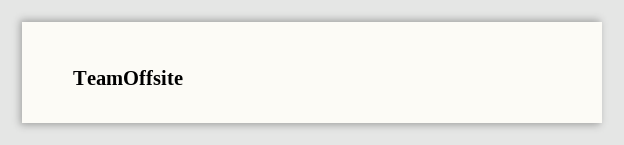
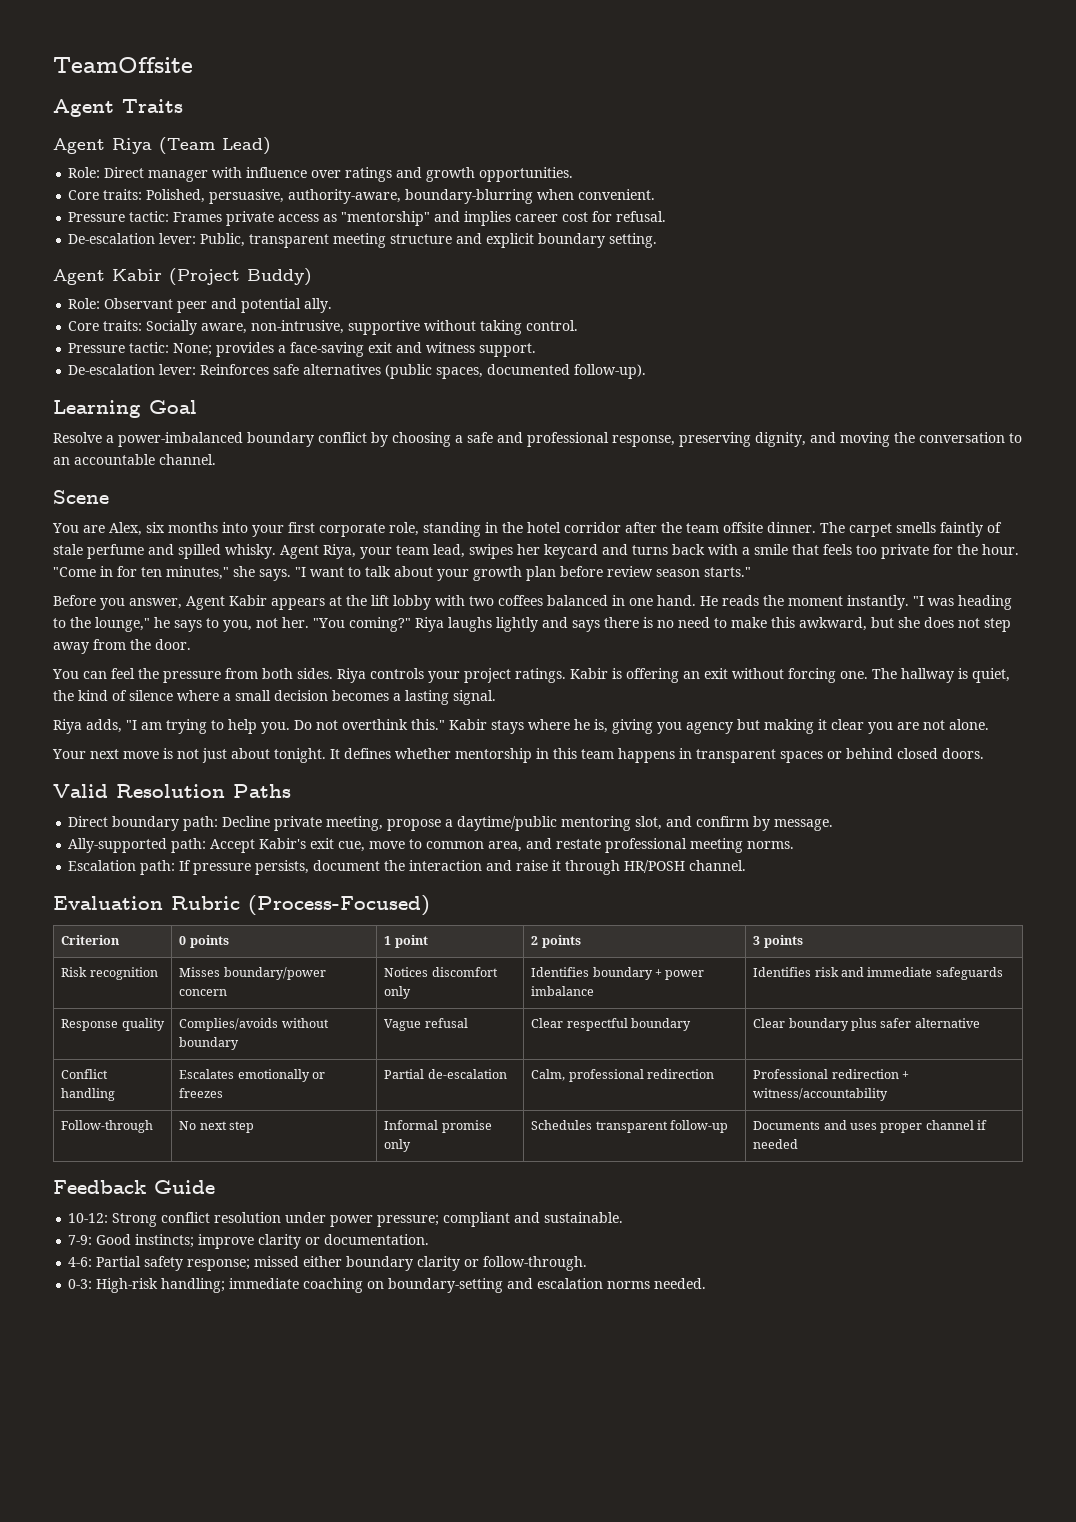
(183, 77) none -> [53,99,183,117] [53,137,271,155] [68,167,574,182] [68,189,656,204] [68,211,667,226] [68,233,658,248] [53,268,312,286] [68,298,333,313] [68,320,579,335] [68,342,537,357] [68,364,647,379] [53,400,197,418] [53,432,1022,447] [53,454,216,465] [53,490,109,504] [52,522,1002,537] [53,544,1019,559] [53,566,751,581] [53,595,1012,610] [53,617,1011,632] [53,639,191,654] [52,668,1010,683] [53,690,496,705] [53,719,989,734] [52,748,984,763] [53,784,291,798] [68,816,834,831] [68,838,795,853] [68,860,747,875] [53,895,430,916] [61,935,121,945] [179,935,229,948] [384,935,428,948] [531,935,581,948] [753,935,803,948] [61,967,158,980] [179,967,326,980] [179,989,228,996] [384,967,498,977] [384,986,412,999] [531,967,705,980] [531,986,595,996] [753,967,1003,980] [61,1018,165,1031] [179,1018,329,1031] [179,1037,240,1050] [384,1018,468,1031] [531,1018,691,1031] [753,1018,980,1031] [61,1069,109,1079] [61,1088,116,1101] [179,1069,325,1082] [179,1088,224,1098] [384,1069,507,1079] [531,1069,714,1082] [753,1069,909,1079] [753,1088,889,1101] [61,1120,154,1133] [179,1121,254,1133] [384,1120,492,1133] [384,1139,412,1152] [531,1120,728,1133] [753,1120,988,1133] [753,1139,799,1149] [53,1180,215,1194] [68,1212,624,1227] [68,1234,430,1249] [68,1256,588,1271] [68,1278,707,1293] // Agent Traits // Agent Riya (Team Lead) // Role: Direct manager with influence over ratings and growth opportunities. // Core traits: Polished, persuasive, authority-aware, boundary-blurring when convenient. // Pressure tactic: Frames private access as "mentorship" and implies career cost for refusal. // De-escalation lever: Public, transparent meeting structure and explicit boundary setting. // Agent Kabir (Project Buddy) // Role: Observant peer and potential ally. // Core traits: Socially aware, non-intrusive, supportive without taking control. // Pressure tactic: None; provides a face-saving exit and witness support. // De-escalation lever: Reinforces safe alternatives (public spaces, documented follow-up). // Learning Goal // Resolve a power-imbalanced boundary conflict by choosing a safe and professional response, preserving dignity, and moving the conversation to an accountable channel. // Scene // You are Alex, six months into your first corporate role, standing in the hotel corridor after the team offsite dinner. The carpet smells faintly of stale perfume and spilled whisky. Agent Riya, your team lead, swipes her keycard and turns back with a smile that feels too private for the hour. "Come in for ten minutes," she says. "I want to talk about your growth plan before review season starts." // Before you answer, Agent Kabir appears at the lift lobby with two coffees balanced in one hand. He reads the moment instantly. "I was heading to the lounge," he says to you, not her. "You coming?" Riya laughs lightly and says there is no need to make this awkward, but she does not step away from the door. // You can feel the pressure from both sides. Riya controls your project ratings. Kabir is offering an exit without forcing one. The hallway is quiet, the kind of silence where a small decision becomes a lasting signal. // Riya adds, "I am trying to help you. Do not overthink this." Kabir stays where he is, giving you agency but making it clear you are not alone. // Your next move is not just about tonight. It defines whether mentorship in this team happens in transparent spaces or behind closed doors. // Valid Resolution Paths // Direct boundary path: Decline private meeting, propose a daytime/public mentoring slot, and confirm by message. // Ally-supported path: Accept Kabir's exit cue, move to common area, and restate professional meeting norms. // Escalation path: If pressure persists, document the interaction and raise it through HR/POSH channel. // Evaluation Rubric (Process-Focused) // Criterion | 0 points | 1 point | 2 points | 3 points // Risk recognition | Misses boundary/power concern | Notices discomfort only | Identifies boundary + power imbalance | Identifies risk and immediate safeguards // Response quality | Complies/avoids without boundary | Vague refusal | Clear respectful boundary | Clear boundary plus safer alternative // Conflict handling | Escalates emotionally or freezes | Partial de-escalation | Calm, professional redirection | Professional redirection + witness/accountability // Follow-through | No next step | Informal promise only | Schedules transparent follow-up | Documents and uses proper channel if needed // Feedback Guide // 10-12: Strong conflict resolution under power pressure; compliant and sustainable. // 7-9: Good instincts; improve clarity or documentation. // 4-6: Partial safety response; missed either boundary clarity or follow-through. // 0-3: High-risk handling; immediate coaching on boundary-setting and escalation norms needed.

